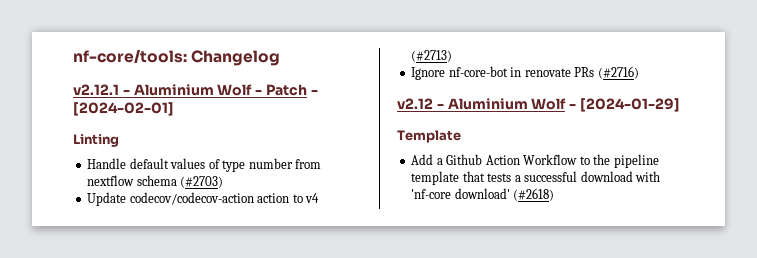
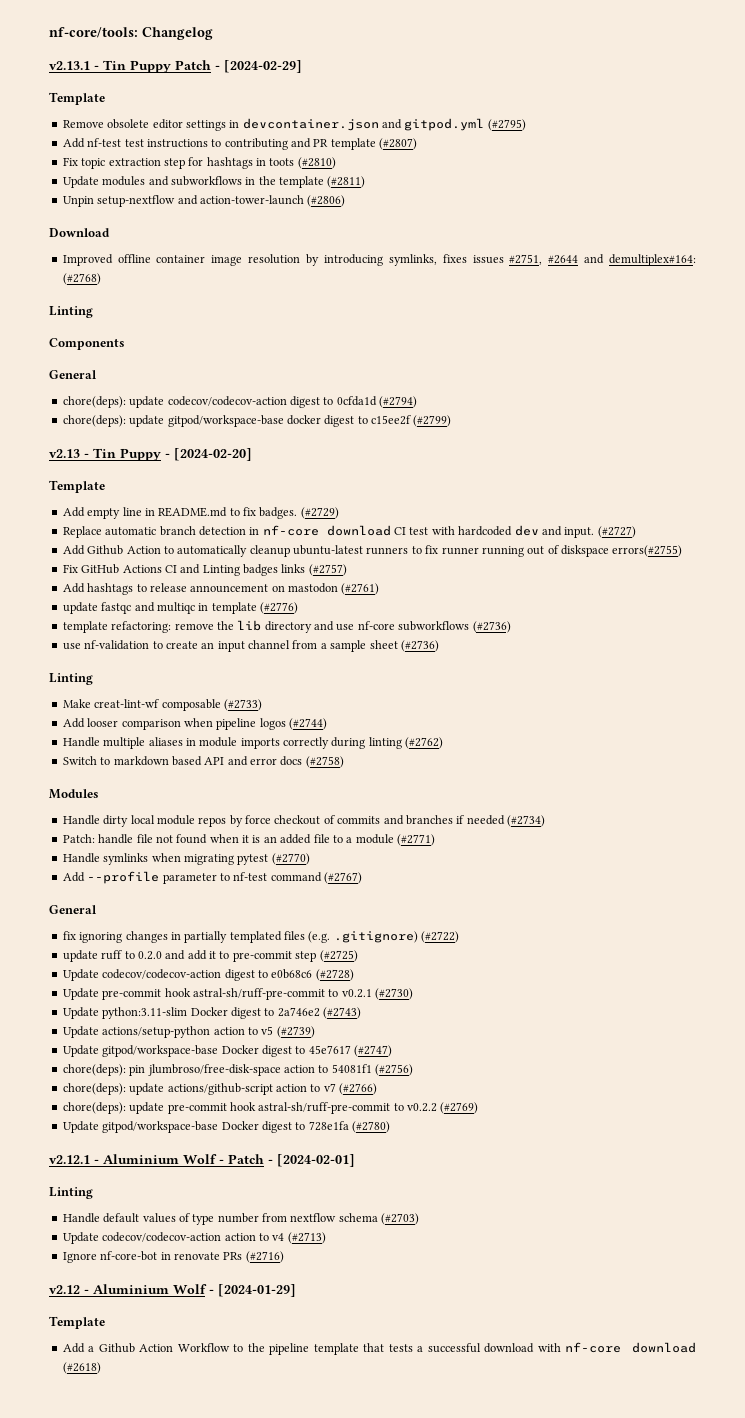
(281, 58) none -> [49,60,302,73] [49,92,105,105] [62,118,526,131] [62,138,418,150] [62,157,336,169] [62,176,366,188] [62,195,346,207] [49,228,110,237] [62,254,697,266] [62,273,101,285] [49,306,93,318] [49,338,125,350] [49,370,97,379] [62,396,417,408] [62,415,452,427] [49,448,252,461] [49,480,105,493] [62,507,339,519] [62,525,636,538] [62,545,683,557] [62,564,347,576] [62,583,380,595] [62,602,298,614] [62,620,511,633] [62,640,439,652] [49,673,93,685] [62,699,262,711] [62,718,327,730] [62,737,444,749] [62,756,344,768] [49,789,99,799] [62,815,545,827] [62,834,435,846] [62,853,310,865] [62,871,362,884] [49,905,97,914] [62,931,460,943] [62,950,358,962] [62,969,354,981] [62,988,413,1000] [62,1007,361,1019] [62,1026,315,1038] [62,1045,392,1057] [62,1064,413,1076] [62,1083,377,1095] [62,1102,479,1114] [62,1121,390,1133] // v2.13.1 - Tin Puppy Patch - [2024-02-29] // Template // Remove obsolete editor settings in devcontainer.json and gitpod.yml (#2795) // Add nf-test test instructions to contributing and PR template (#2807) // Fix topic extraction step for hashtags in toots (#2810) // Update modules and subworkflows in the template (#2811) // Unpin setup-nextflow and action-tower-launch (#2806) // Download // Improved offline container image resolution by introducing symlinks, fixes issues #2751, #2644 and demultiplex#164: (#2768) // Linting // Components // General // chore(deps): update codecov/codecov-action digest to 0cfda1d (#2794) // chore(deps): update gitpod/workspace-base docker digest to c15ee2f (#2799) // v2.13 - Tin Puppy - [2024-02-20] // Template // Add empty line in README.md to fix badges. (#2729) // Replace automatic branch detection in nf-core download CI test with hardcoded dev and input. (#2727) // Add Github Action to automatically cleanup ubuntu-latest runners to fix runner running out of diskspace errors(#2755) // Fix GitHub Actions CI and Linting badges links (#2757) // Add hashtags to release announcement on mastodon (#2761) // update fastqc and multiqc in template (#2776) // template refactoring: remove the lib directory and use nf-core subworkflows (#2736) // use nf-validation to create an input channel from a sample sheet (#2736) // Linting // Make creat-lint-wf composable (#2733) // Add looser comparison when pipeline logos (#2744) // Handle multiple aliases in module imports correctly during linting (#2762) // Switch to markdown based API and error docs (#2758) // Modules // Handle dirty local module repos by force checkout of commits and branches if needed (#2734) // Patch: handle file not found when it is an added file to a module (#2771) // Handle symlinks when migrating pytest (#2770) // Add --profile parameter to nf-test command (#2767) // General // fix ignoring changes in partially templated files (e.g. .gitignore) (#2722) // update ruff to 0.2.0 and add it to pre-commit step (#2725) // Update codecov/codecov-action digest to e0b68c6 (#2728) // Update pre-commit hook astral-sh/ruff-pre-commit to v0.2.1 (#2730) // Update python:3.11-slim Docker digest to 2a746e2 (#2743) // Update actions/setup-python action to v5 (#2739) // Update gitpod/workspace-base Docker digest to 45e7617 (#2747) // chore(deps): pin jlumbroso/free-disk-space action to 54081f1 (#2756) // chore(deps): update actions/github-script action to v7 (#2766) // chore(deps): update pre-commit hook astral-sh/ruff-pre-commit to v0.2.2 (#2769) // Update gitpod/workspace-base Docker digest to 728e1fa (#2780)
[411,188,510,199] 'nf-core download' -> [565,1342,696,1353] nf-core download

